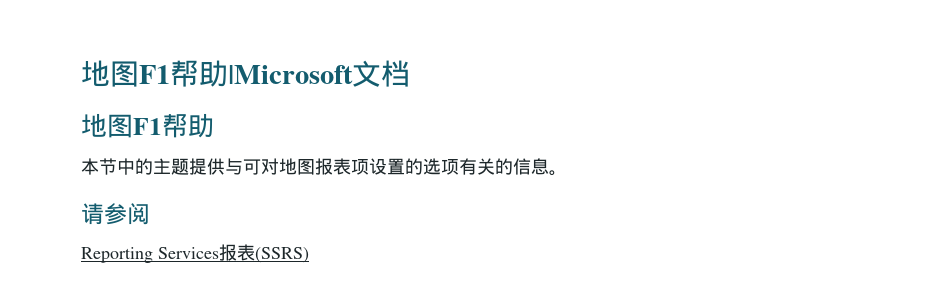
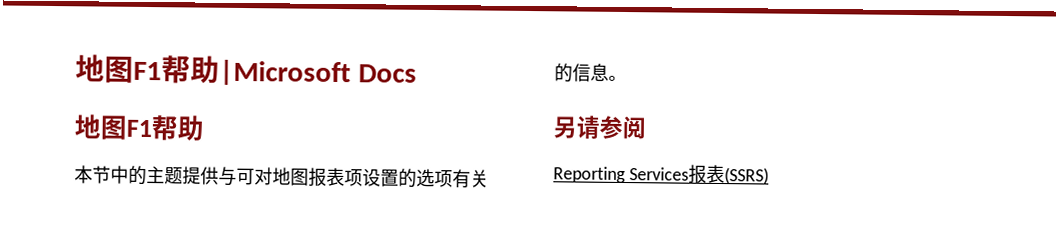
[352,60,410,87] 文档 -> [357,64,417,83] Docs
(567, 173) none -> [553,116,578,139] 另

